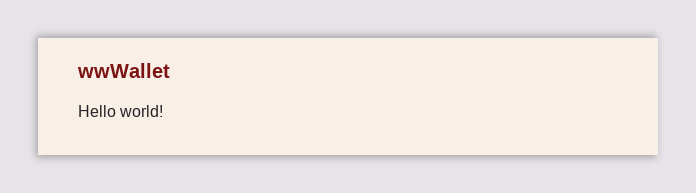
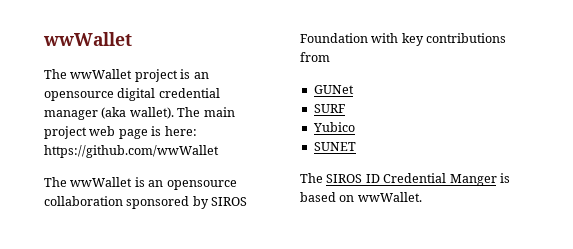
[78,105,164,117] Hello world! -> [44,69,209,82] [44,88,220,101] [44,107,235,120] [44,126,197,139] [44,145,219,158] [44,177,237,190] [44,196,248,209] [300,33,507,46] [300,52,330,62] [313,85,354,94] [313,104,345,113] [312,122,355,132] [313,142,356,151] [300,173,510,186] [300,192,422,202] The wwWallet project is an opensource digital credential manager (aka wallet). The main project web page is here: https://github.com/wwWallet // The wwWallet is an opensource collaboration sponsored by SIROS Foundation with key contributions from // GUNet // SURF // Yubico // SUNET // The SIROS ID Credential Manger is based on wwWallet.

